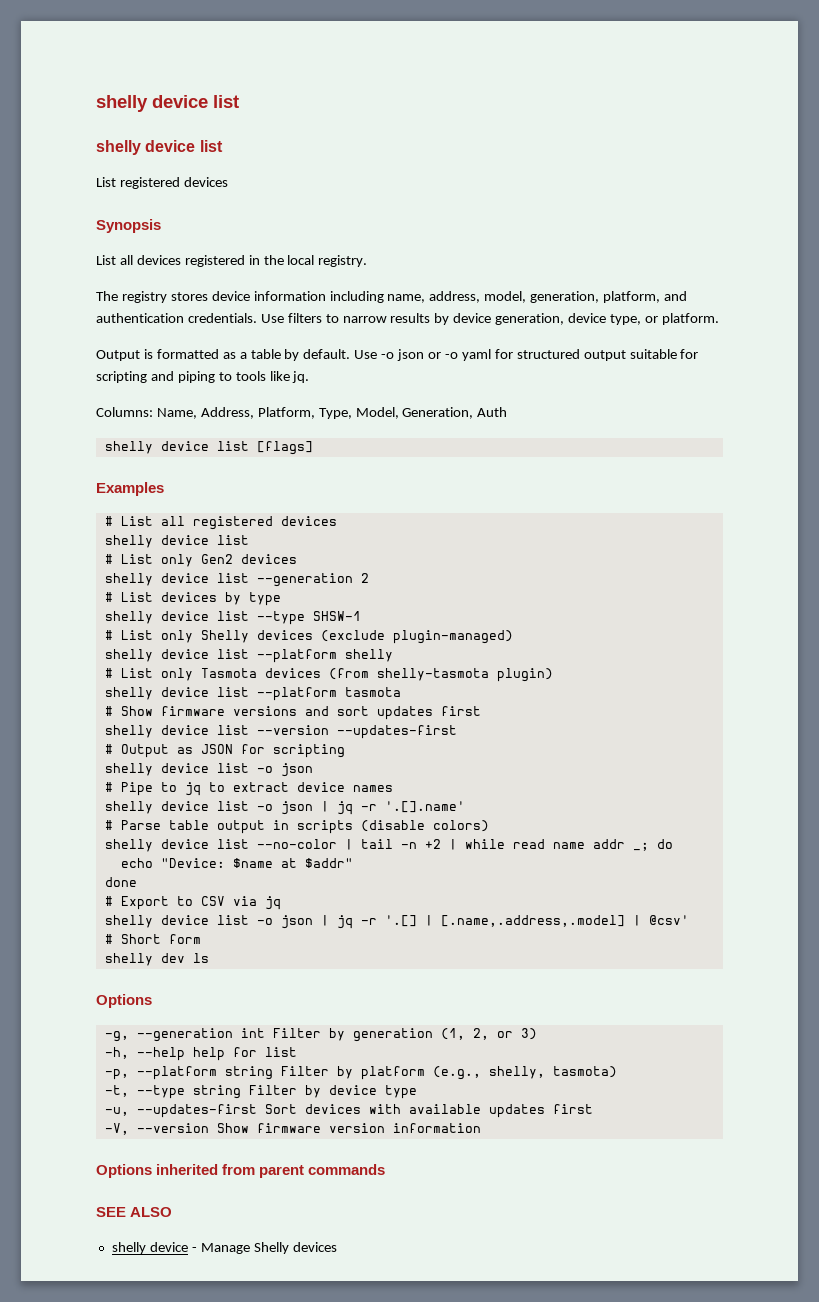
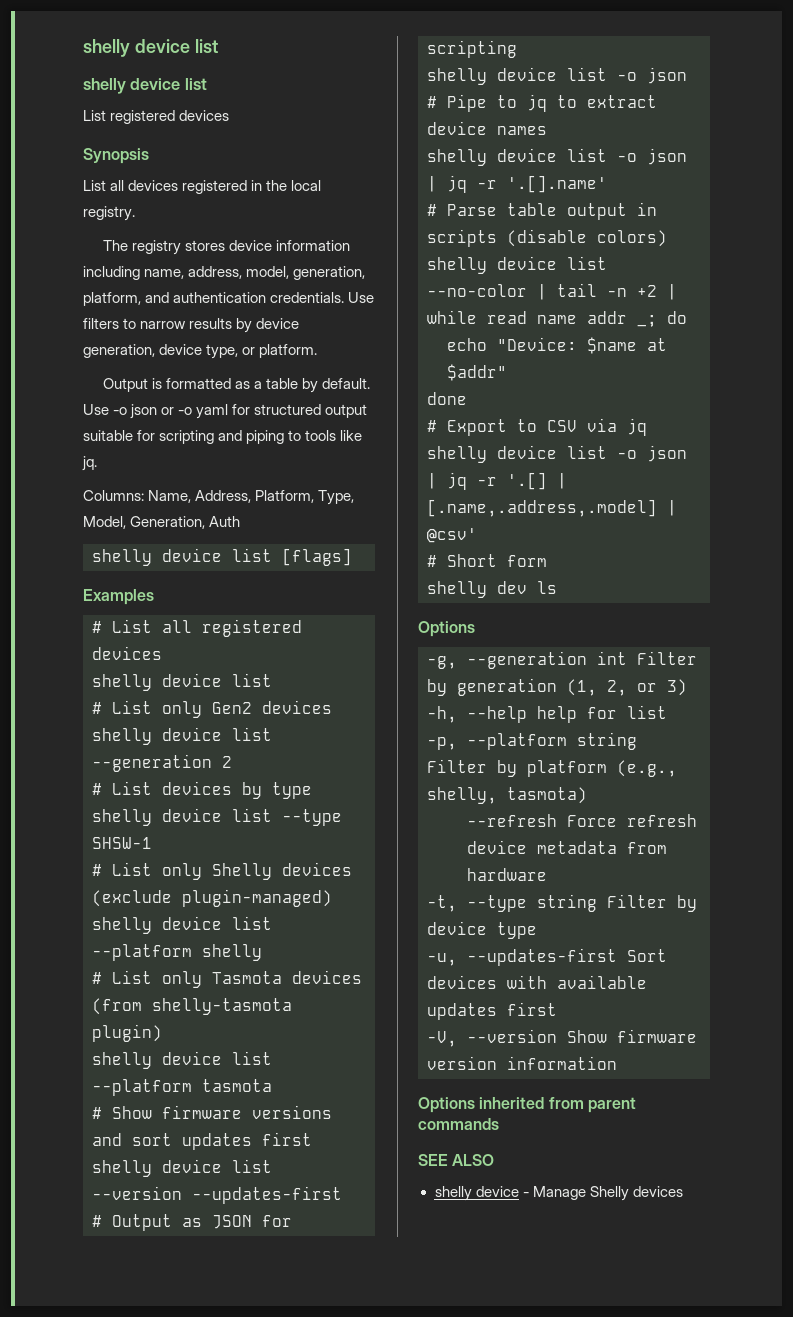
(617, 1072) none -> [467,814,697,827] [467,840,667,854] [467,868,547,881] // --refresh Force refresh device metadata from hardware

